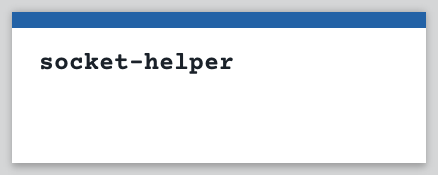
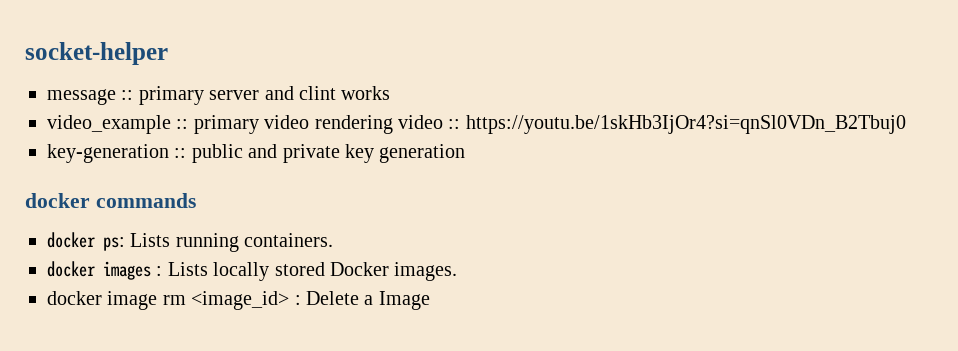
(234, 63) none -> [47,86,391,105] [47,115,906,134] [47,144,466,163] [25,193,196,208] [47,232,334,252] [47,261,458,281] [47,291,430,310] // message :: primary server and clint works // video_example :: primary video rendering video :: https://youtu.be/1skHb3IjOr4?si=qnSl0VDn_B2Tbuj0 // key-generation :: public and private key generation // docker commands // docker ps: Lists running containers. // docker images : Lists locally stored Docker images. // docker image rm <image_id> : Delete a Image

